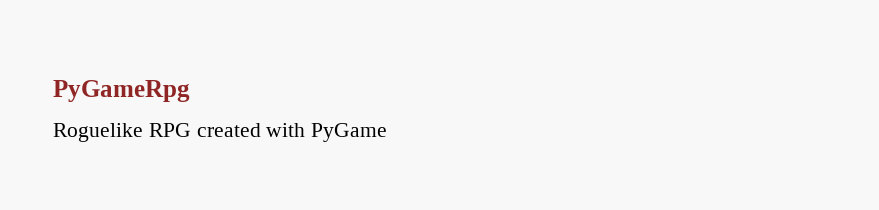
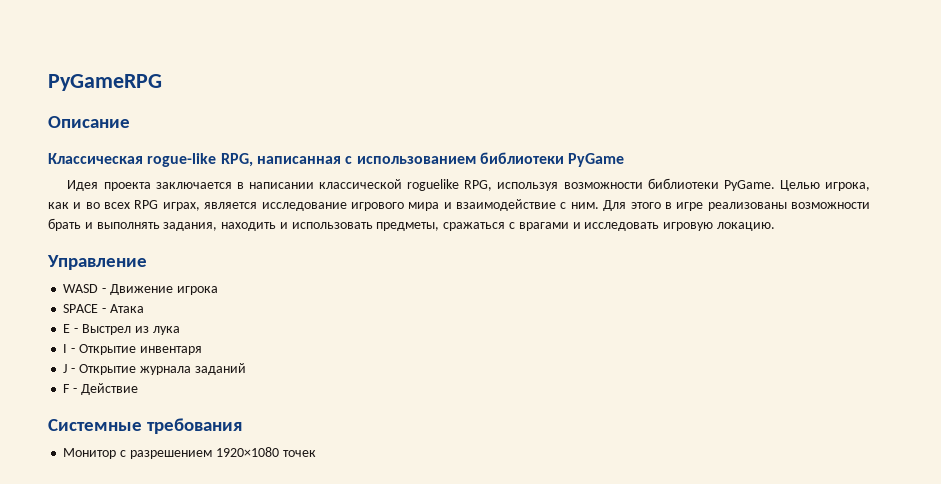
[53,80,190,102] [53,123,388,142] PyGameRpg // Roguelike RPG created with PyGame -> [48,74,162,91] [48,116,130,128] [48,152,625,167] [67,178,871,191] [48,199,870,211] [48,218,775,231] [47,255,147,270] [63,284,218,295] [63,304,144,313] [63,324,180,335] [63,344,202,355] [63,363,246,375] [63,383,138,395] [48,418,243,434] [63,447,316,459] PyGameRPG // Описание // Классическая rogue-like RPG, написанная с использованием библиотеки PyGame // Идея проекта заключается в написании классической roguelike RPG, используя возможности библиотеки PyGame. Целью игрока, как и во всех RPG играх, является исследование игрового мира и взаимодействие с ним. Для этого в игре реализованы возможности брать и выполнять задания, находить и использовать предметы, сражаться с врагами и исследовать игровую локацию. // Управление // WASD - Движение игрока // SPACE - Атака // E - Выстрел из лука // I - Открытие инвентаря // J - Открытие журнала заданий // F - Действие // Системные требования // Монитор с разрешением 1920×1080 точек

